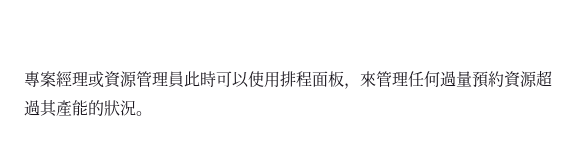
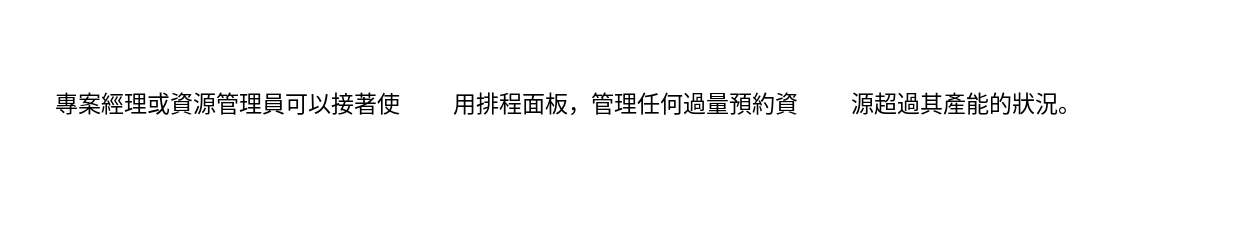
[184,71,249,88] 此時可以 -> [285,92,377,115] 可以接著
[360,71,376,87] 來 -> (591, 111) none

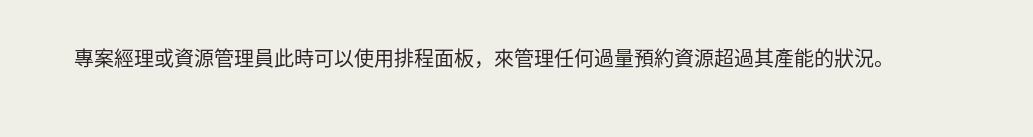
[285,92,377,115] 可以接著 -> [274,48,354,68] 此時可以
(591, 111) none -> [494,48,514,68] 來

